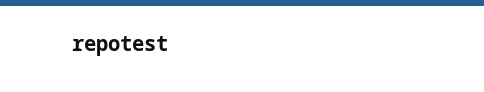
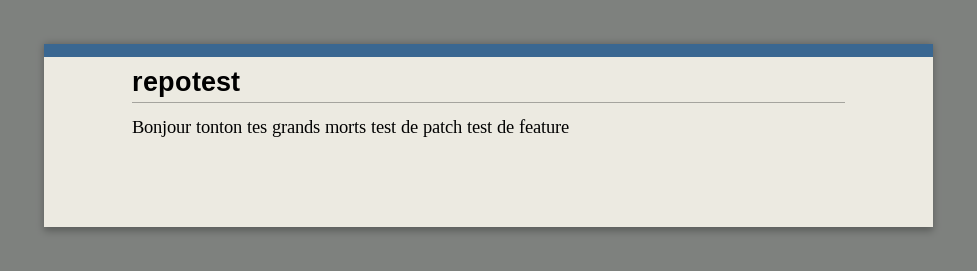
(168, 46) none -> [132,119,569,137] // Bonjour tonton tes grands morts test de patch test de feature

